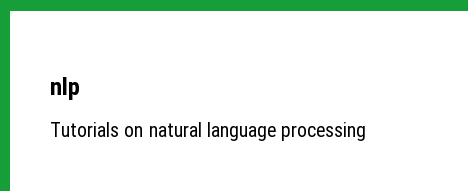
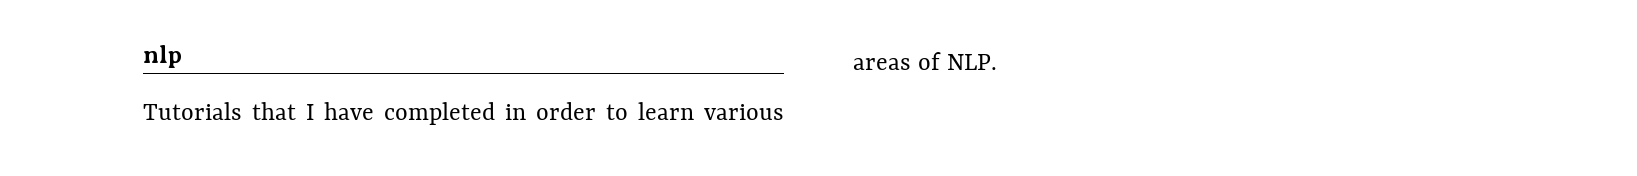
[124,122,367,141] on natural language processing -> [252,102,784,125] [853,52,998,70] that I have completed in order to learn various areas of NLP.

